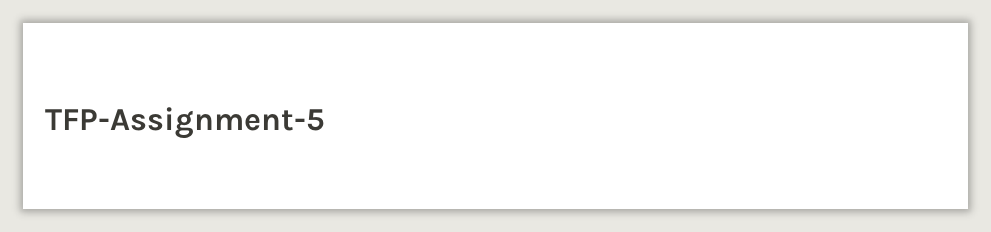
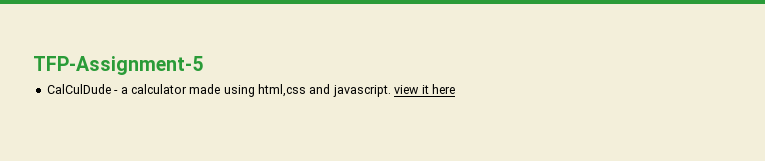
(325, 123) none -> [46,84,455,97] // CalCulDude - a calculator made using html,css and javascript. view it here

